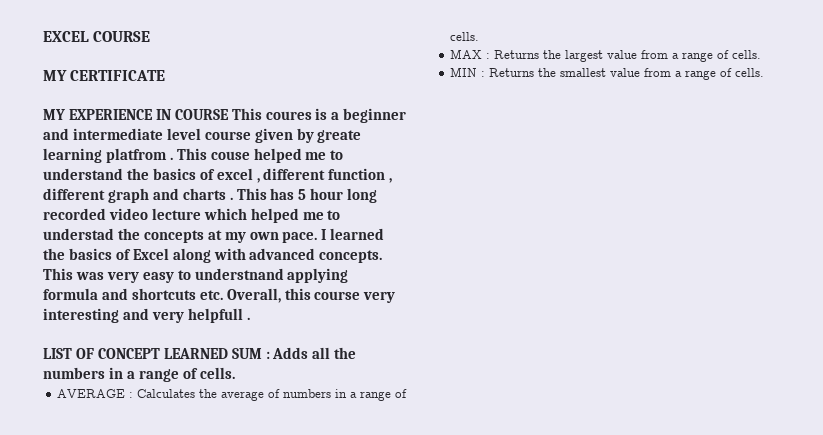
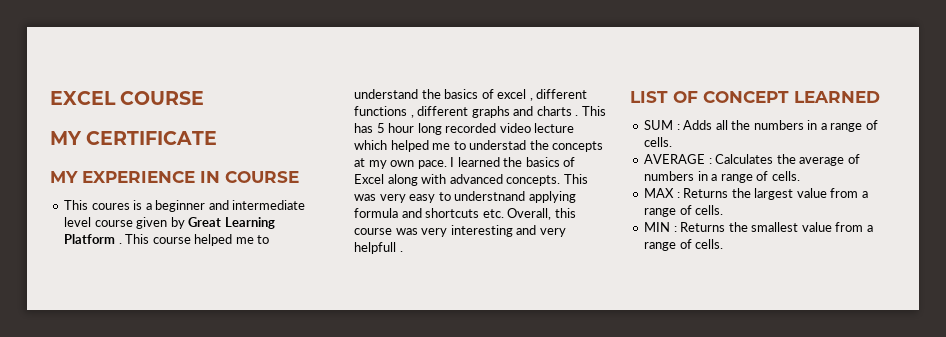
(229, 114) none -> (299, 177) //
[317,130,362,143] [43,148,250,163] greate learning platfrom . This couse -> [188,217,275,229] [64,234,191,244] Great Learning Platform . This course
[328,168,393,183] [43,188,149,203] function , different graph -> [354,106,510,118] functions , different graphs
(361, 295) none -> [395,228,418,235] was
(228, 353) none -> (880, 97) //

